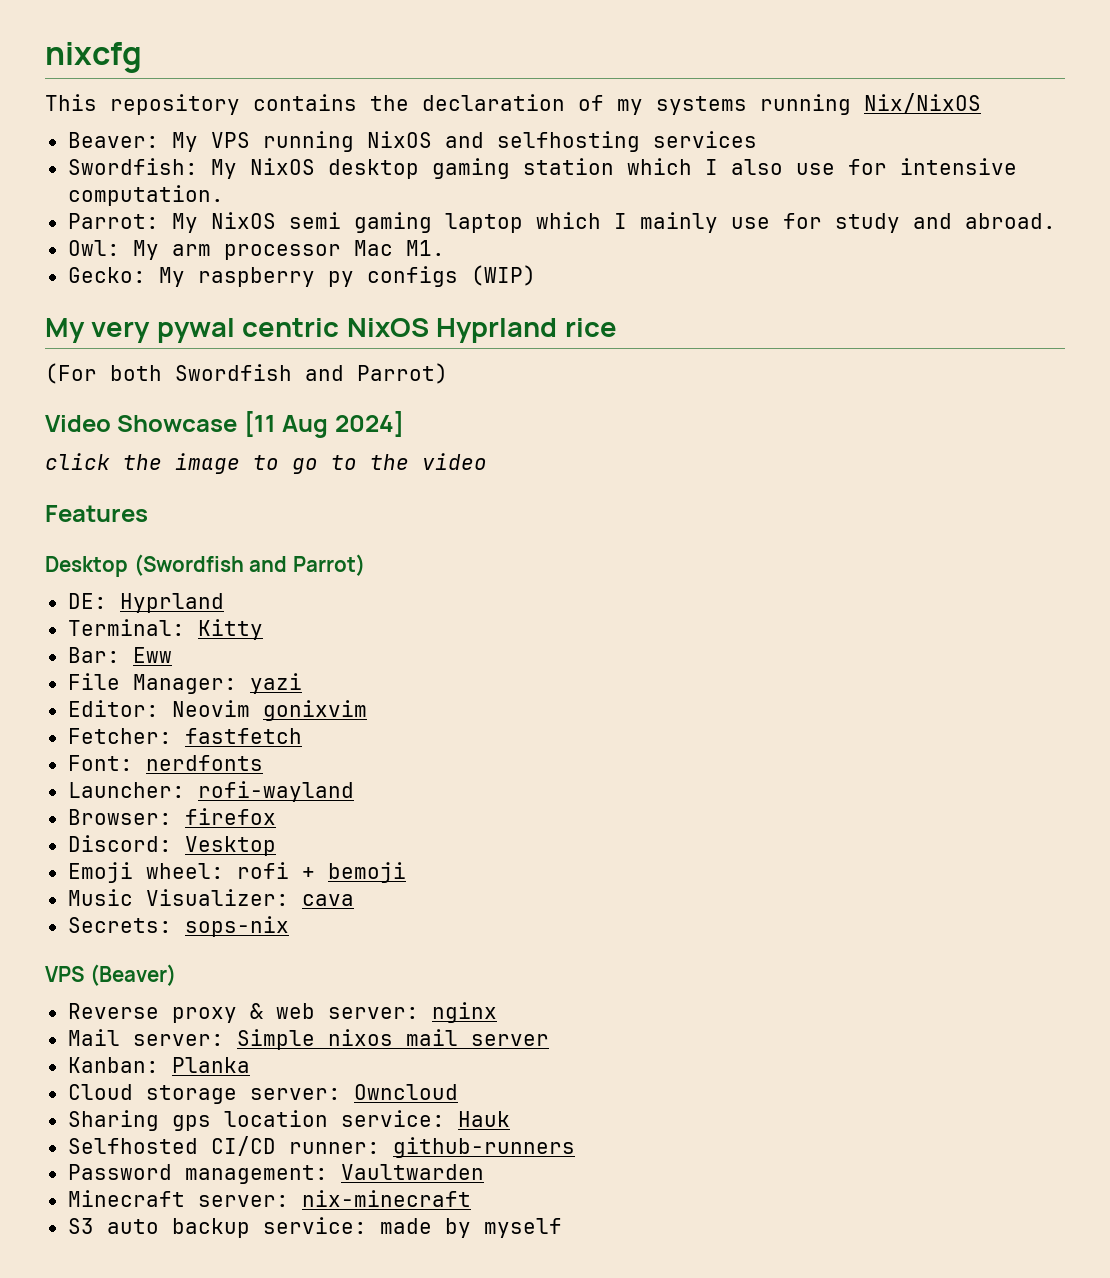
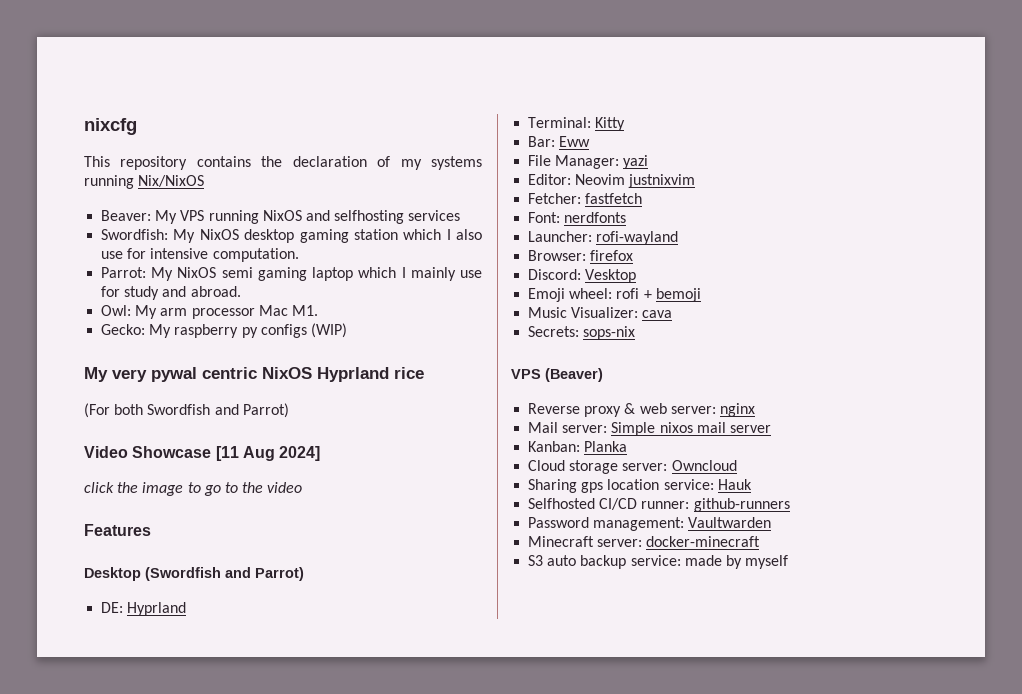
[262,700,367,721] gonixvim -> [628,174,696,188] justnixvim
[301,1190,471,1207] nix-minecraft -> [646,536,761,547] docker-minecraft

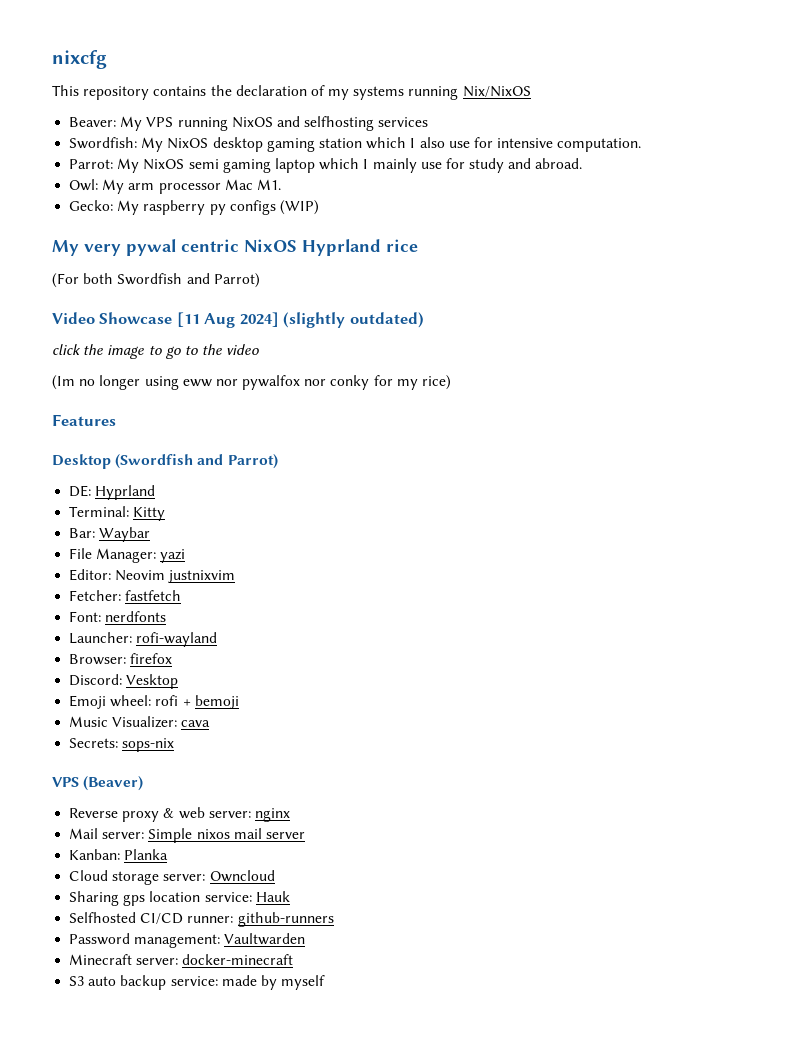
(321, 453) none -> [283,312,424,328] (slightly outdated)
(303, 487) none -> [52,375,452,390] // (Im no longer using eww nor pywalfox nor conky for my rice)
[559,136,591,147] Eww -> [99,527,151,542] Waybar

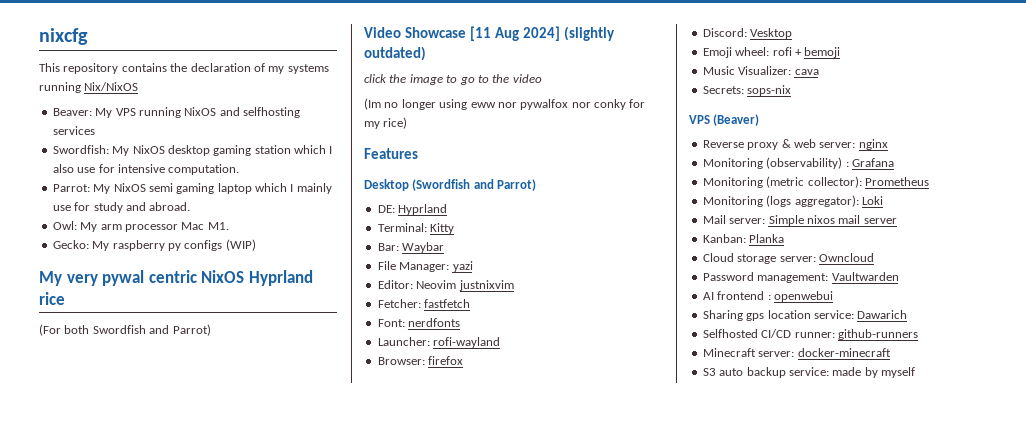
(290, 815) none -> [702,157,894,169] [702,176,929,188] [702,195,883,207] // Monitoring (observability) : Grafana // Monitoring (metric collector): Prometheus // Monitoring (logs aggregator): Loki
(275, 876) none -> [702,272,899,283] [702,291,833,302] // Password management: Vaultwarden // AI frontend : openwebui
[255,891,290,902] Hauk -> [857,310,908,319] Dawarich
[69,933,306,948] // Password management: Vaultwarden -> (918, 334) none

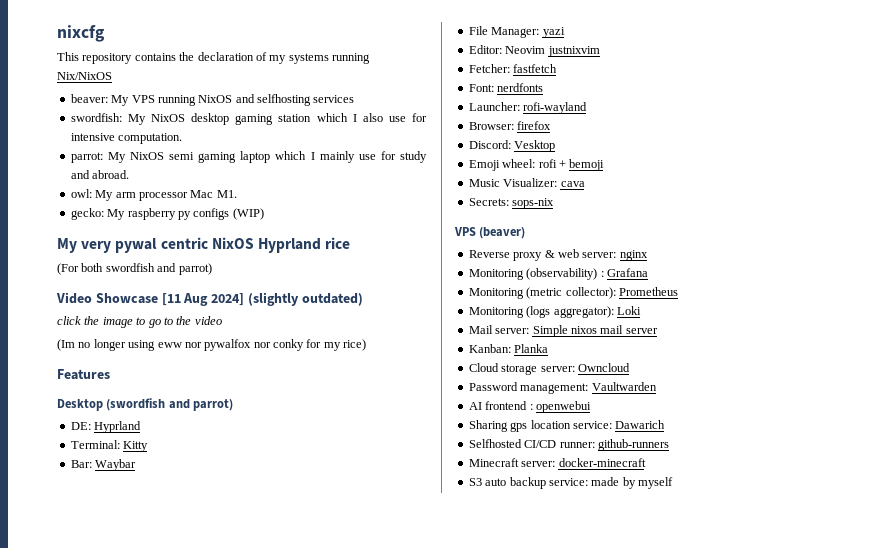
[52,108,92,116] Beaver: -> [70,94,108,103] beaver:
[52,145,109,154] Swordfish: -> [70,113,122,122] swordfish:
[52,184,90,192] Parrot: -> [70,152,103,163] parrot:
[52,221,77,230] Owl: -> [70,189,92,198] owl:
[52,240,89,249] Gecko: -> [70,208,104,220] gecko:
[92,324,211,336] Swordfish and Parrot) -> [105,263,212,275] swordfish and parrot)
[412,179,537,191] (Swordfish and Parrot) -> [106,398,234,411] (swordfish and parrot)
[713,114,760,126] (Beaver) -> [479,227,526,239] (beaver)

